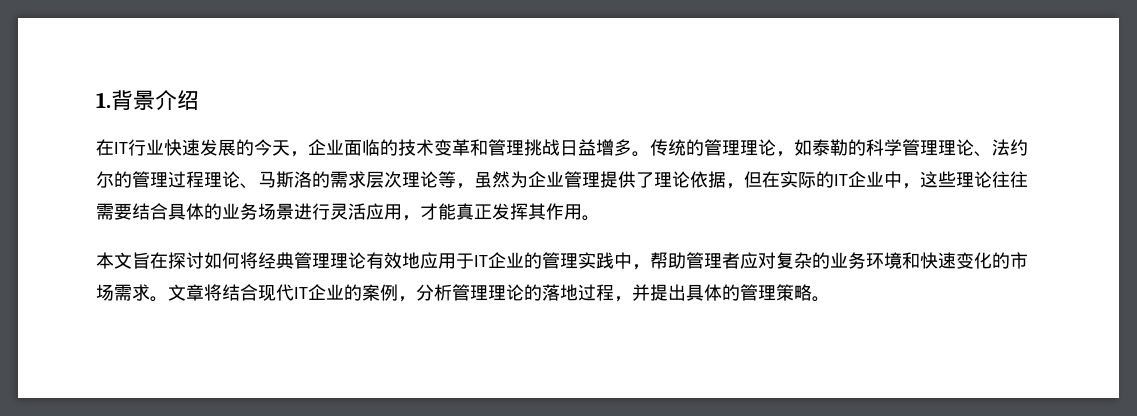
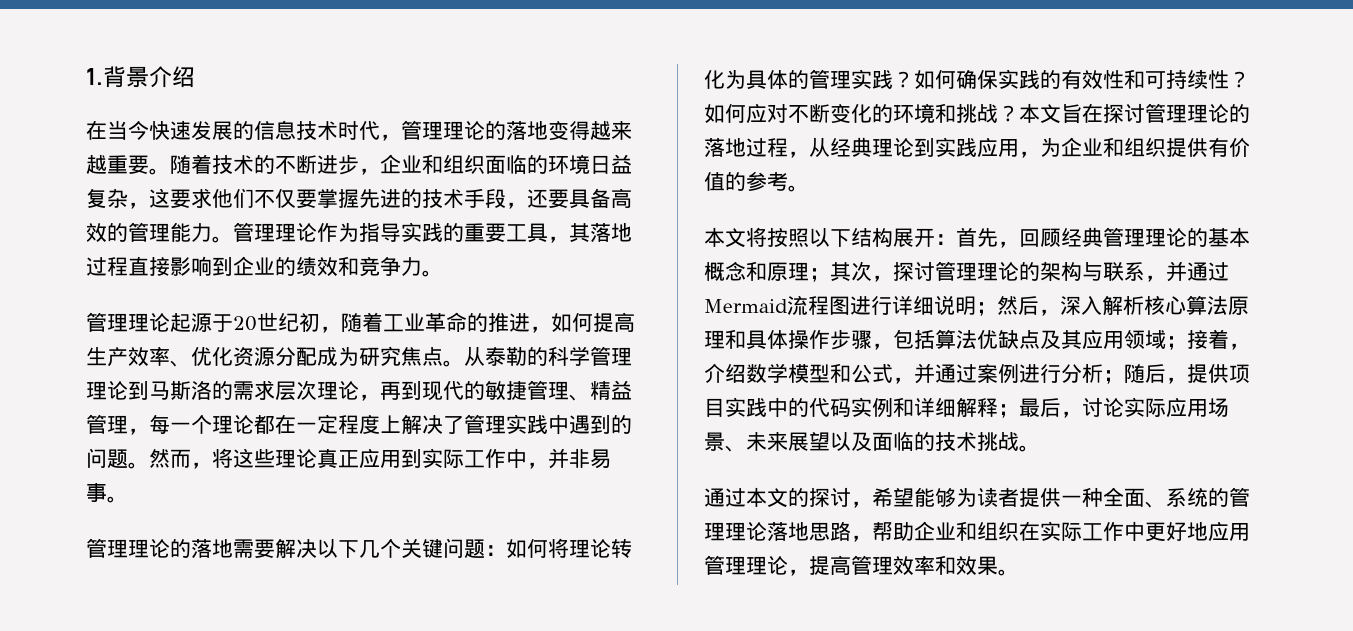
[114,139,164,156] IT行业 -> [107,120,149,140] 当今
[254,139,812,157] 今天，企业面临的技术变革和管理挑战日益增多。传统的管理理论，如 -> [254,120,632,141] [86,154,632,175] [86,188,632,209] [86,222,632,243] [86,256,443,277] [86,312,635,333] [86,346,485,367] 信息技术时代，管理理论的落地变得越来越重要。随着技术的不断进步，企业和组织面临的环境日益复杂，这要求他们不仅要掌握先进的技术手段，还要具备高效的管理能力。管理理论作为指导实践的重要工具，其落地过程直接影响到企业的绩效和竞争力。 // 管理理论起源于20世纪初，随着工业革命的推进，如何提高生产效率、优化资源分配成为研究焦点。从
[974,139,1028,157] [96,171,258,189] 、法约尔的管理过程理论、 -> [128,381,149,400] 到
[438,171,1028,189] [96,203,600,221] [96,252,1028,270] [96,284,452,302] 等，虽然为企业管理提供了理论依据，但在实际的IT企业中，这些理论往往需要结合具体的业务场景进行灵活应用，才能真正发挥其作用。 // 本文旨在探讨如何将经典管理理论有效地应用于IT企业的管理实践中，帮助管理者应对复杂的业务环境和快速变化的市场需求。文章将结合现代IT企业的案例，分析 -> [359,380,632,401] [86,414,632,435] [86,448,611,469] [86,483,128,503] [86,538,632,559] [704,69,1250,90] [704,103,1145,124] ，再到现代的敏捷管理、精益管理，每一个理论都在一定程度上解决了管理实践中遇到的问题。然而，将这些理论真正应用到实际工作中，并非易事。 // 管理理论的落地需要解决以下几个关键问题：如何将理论转化为具体的管理实践？如何确保实践的有效性和可持续性？如何应对不断变化的环境和挑战？本文旨在探讨
[632,284,812,301] 并提出具体的管理策略 -> [809,137,1250,158] [704,171,809,192] [704,227,1250,248] [704,261,1229,282] [704,295,1249,316] [704,329,1250,350] [704,363,1250,384] [704,397,1229,418] [704,431,1040,452] [704,487,1250,508] [704,521,1250,542] [704,555,998,576] 从经典理论到实践应用，为企业和组织提供有价值的参考。 // 本文将按照以下结构展开：首先，回顾经典管理理论的基本概念和原理；其次，探讨管理理论的架构与联系，并通过Mermaid流程图进行详细说明；然后，深入解析核心算法原理和具体操作步骤，包括算法优缺点及其应用领域；接着，介绍数学模型和公式，并通过案例进行分析；随后，提供项目实践中的代码实例和详细解释；最后，讨论实际应用场景、未来展望以及面临的技术挑战。 // 通过本文的探讨，希望能够为读者提供一种全面、系统的管理理论落地思路，帮助企业和组织在实际工作中更好地应用管理理论，提高管理效率和效果

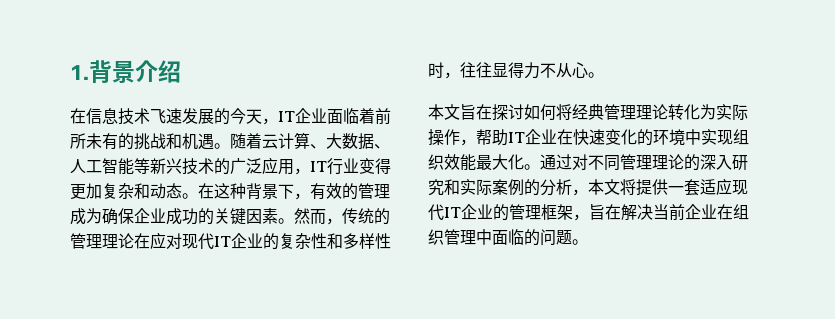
[107,120,632,141] [86,154,632,175] [86,188,632,209] [86,222,632,243] [86,256,443,277] [86,312,635,333] [86,346,632,367] [86,380,632,401] [86,414,632,435] [86,448,611,469] [86,483,128,503] [86,538,632,559] [704,69,1250,90] [704,103,1250,124] [704,137,1250,158] [704,171,809,192] [704,227,1250,248] [704,261,1229,282] [704,295,1249,316] [704,329,1250,350] [704,363,1250,384] [704,397,1229,418] [704,431,1040,452] [704,487,1250,508] [704,521,1250,542] [704,555,998,576] 当今快速发展的信息技术时代，管理理论的落地变得越来越重要。随着技术的不断进步，企业和组织面临的环境日益复杂，这要求他们不仅要掌握先进的技术手段，还要具备高效的管理能力。管理理论作为指导实践的重要工具，其落地过程直接影响到企业的绩效和竞争力。 // 管理理论起源于20世纪初，随着工业革命的推进，如何提高生产效率、优化资源分配成为研究焦点。从泰勒的科学管理理论到马斯洛的需求层次理论，再到现代的敏捷管理、精益管理，每一个理论都在一定程度上解决了管理实践中遇到的问题。然而，将这些理论真正应用到实际工作中，并非易事。 // 管理理论的落地需要解决以下几个关键问题：如何将理论转化为具体的管理实践？如何确保实践的有效性和可持续性？如何应对不断变化的环境和挑战？本文旨在探讨管理理论的落地过程，从经典理论到实践应用，为企业和组织提供有价值的参考。 // 本文将按照以下结构展开：首先，回顾经典管理理论的基本概念和原理；其次，探讨管理理论的架构与联系，并通过Mermaid流程图进行详细说明；然后，深入解析核心算法原理和具体操作步骤，包括算法优缺点及其应用领域；接着，介绍数学模型和公式，并通过案例进行分析；随后，提供项目实践中的代码实例和详细解释；最后，讨论实际应用场景、未来展望以及面临的技术挑战。 // 通过本文的探讨，希望能够为读者提供一种全面、系统的管理理论落地思路，帮助企业和组织在实际工作中更好地应用管理理论，提高管理效率和效果 -> [86,108,391,125] [70,132,390,150] [70,157,391,175] [70,183,390,200] [70,208,390,225] [70,232,391,250] [428,62,604,79] [428,104,748,121] [428,129,749,146] [428,154,748,171] [428,178,748,196] [428,204,749,221] [428,229,572,246] 信息技术飞速发展的今天，IT企业面临着前所未有的挑战和机遇。随着云计算、大数据、人工智能等新兴技术的广泛应用，IT行业变得更加复杂和动态。在这种背景下，有效的管理成为确保企业成功的关键因素。然而，传统的管理理论在应对现代IT企业的复杂性和多样性时，往往显得力不从心。 // 本文旨在探讨如何将经典管理理论转化为实际操作，帮助IT企业在快速变化的环境中实现组织效能最大化。通过对不同管理理论的深入研究和实际案例的分析，本文将提供一套适应现代IT企业的管理框架，旨在解决当前企业在组织管理中面临的问题

